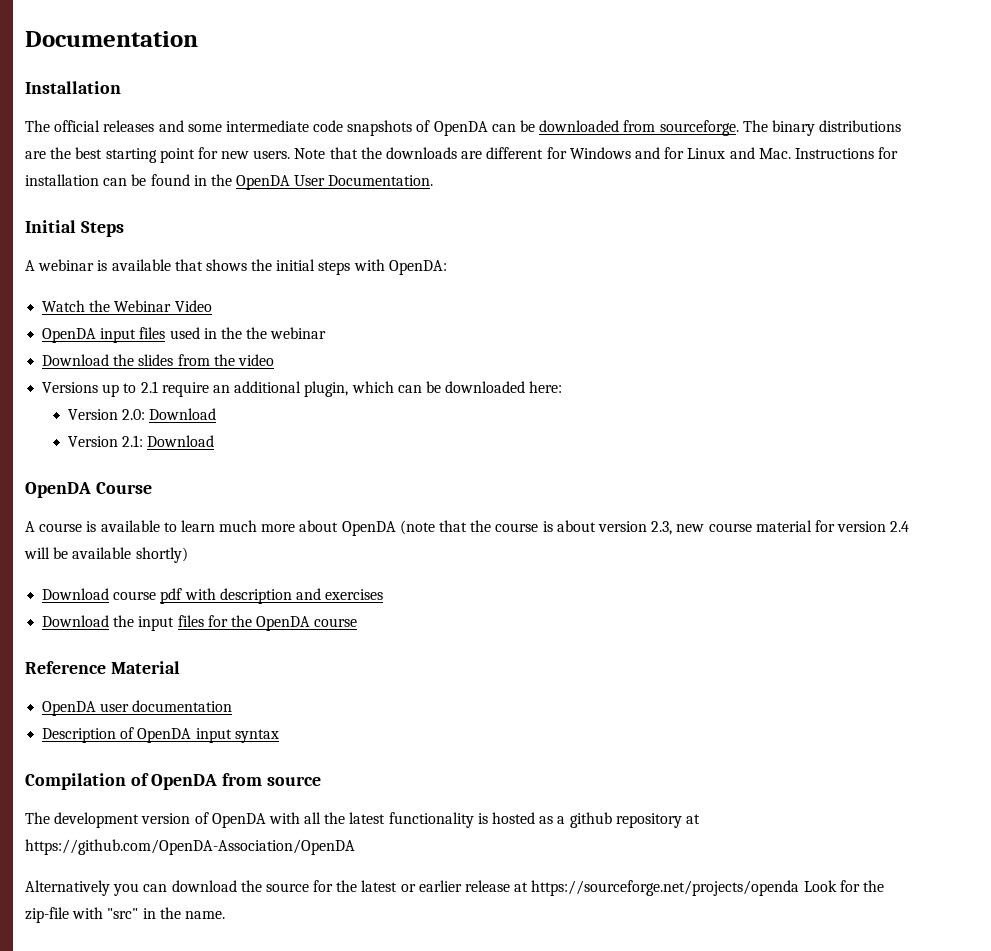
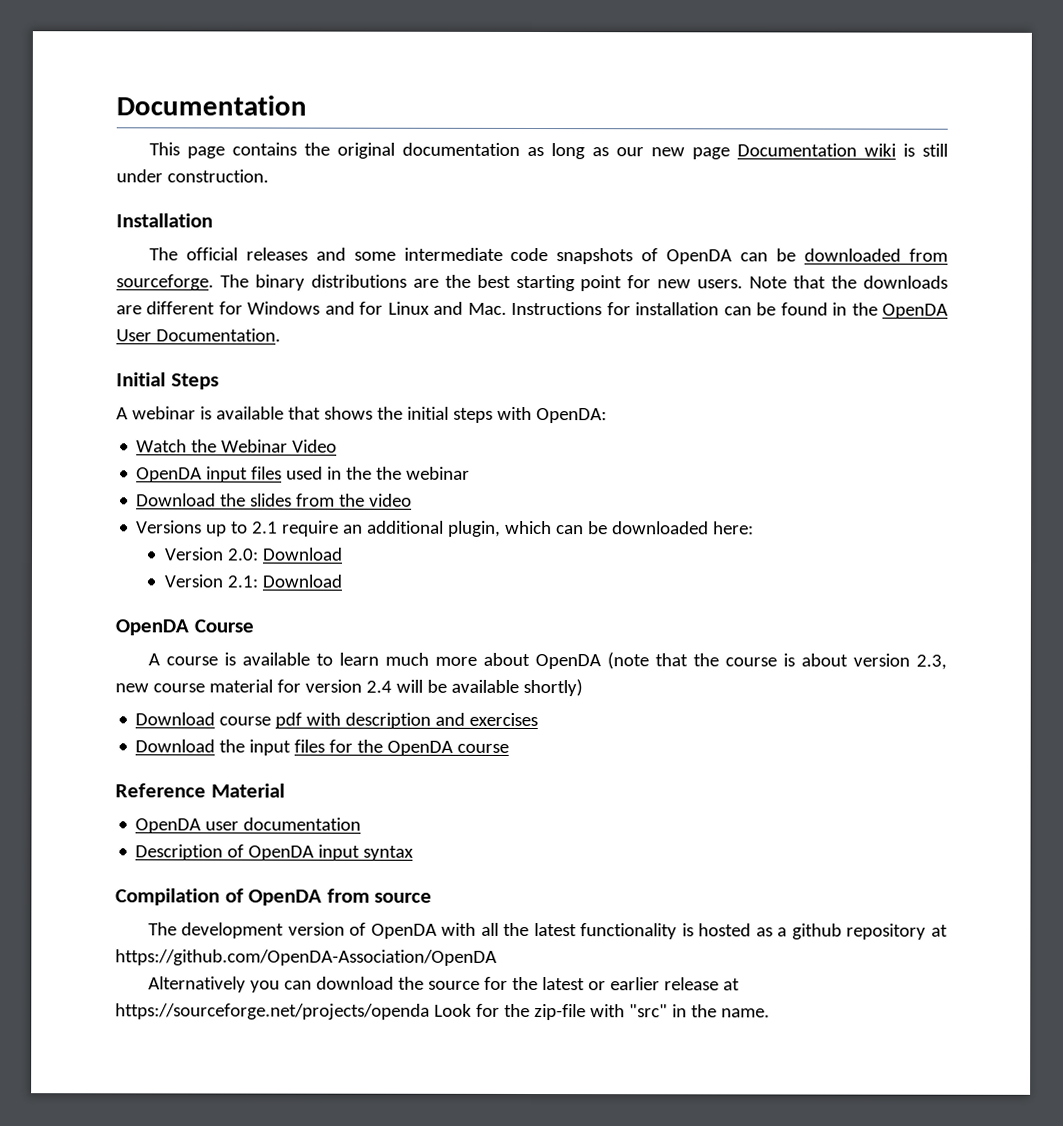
[25,31,198,47] Documentation -> [116,95,307,116] [148,142,948,160] [116,169,269,183] Documentation // This page contains the original documentation as long as our new page Documentation wiki is still under construction.

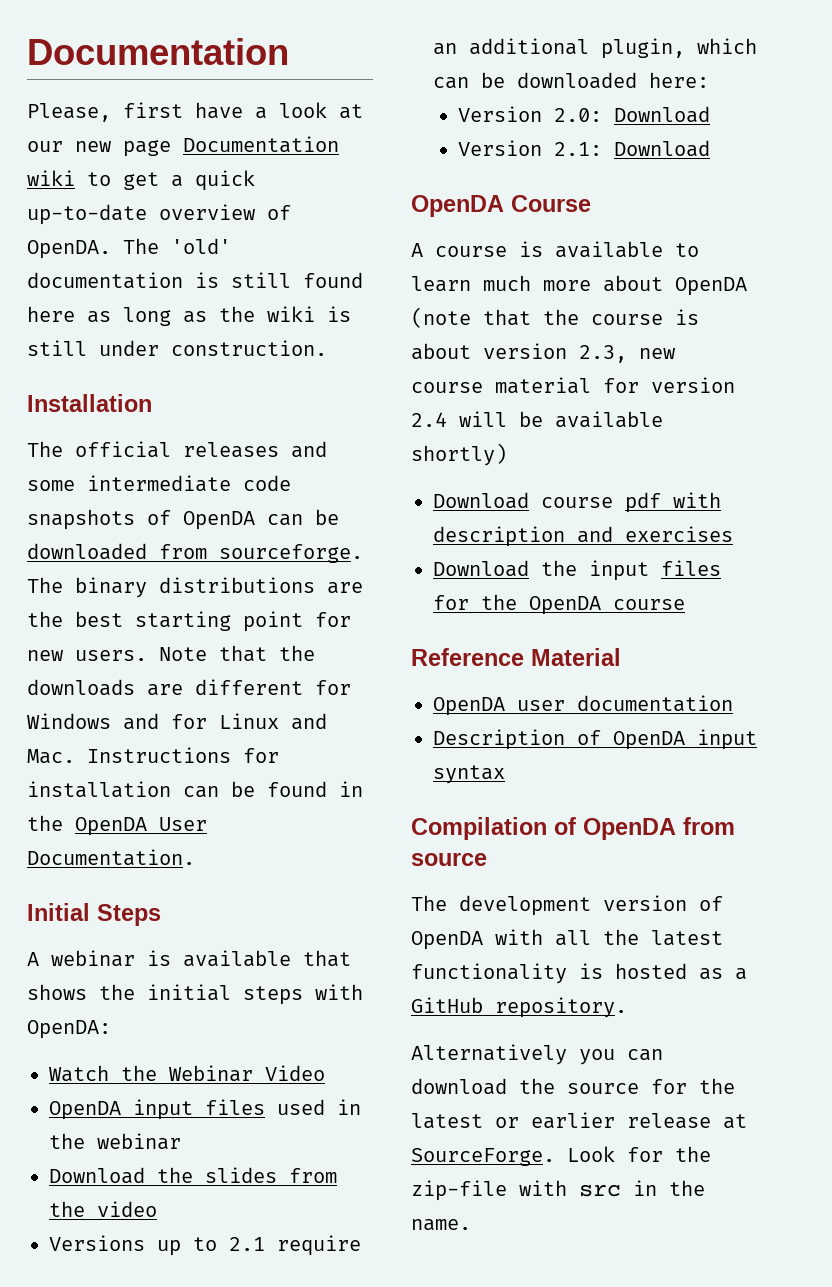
[148,142,609,160] This page contains the original documentation as long as -> [27,102,363,122] Please, first have a look at
(896, 150) none -> [87,170,255,191] [27,204,291,225] [27,238,231,259] [27,272,363,289] [27,306,315,326] to get a quick up-to-date overview of OpenDA. The 'old' documentation is still found here as long as the wiki
[376,466,403,480] the -> (85, 1141) none
[791,923,948,940] [115,949,497,966] github repository at https://github.com/OpenDA-Association/OpenDA -> [411,997,627,1018] GitHub repository.
[115,1003,430,1020] https://sourceforge.net/projects/openda -> [411,1148,555,1166] SourceForge.
[628,1004,668,1018] "src" -> [579,1184,621,1197] src

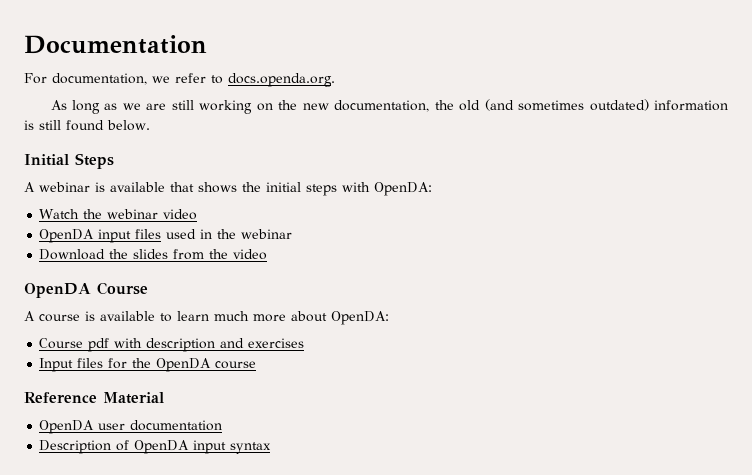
[27,102,363,122] [27,136,339,157] [27,170,255,191] [27,204,291,225] [27,238,231,259] [27,272,363,289] [27,306,351,326] [27,340,327,356] [27,394,152,412] [27,441,327,458] [27,475,291,492] [27,509,339,530] [27,543,363,563] [27,577,363,598] [27,611,351,632] [27,645,315,662] [27,679,351,696] [27,713,327,730] [27,747,279,764] [27,781,363,798] [27,815,207,836] [27,849,195,866] Please, first have a look at our new page Documentation wiki to get a quick up-to-date overview of OpenDA. The 'old' documentation is still found here as long as the wiki is still under construction. // Installation // The official releases and some intermediate code snapshots of OpenDA can be downloaded from sourceforge. The binary distributions are the best starting point for new users. Note that the downloads are different for Windows and for Linux and Mac. Instructions for installation can be found in the OpenDA User Documentation. -> [24,73,335,87] [50,99,728,114] [24,120,150,131] For documentation, we refer to docs.openda.org. // As long as we are still working on the new documentation, the old (and sometimes outdated) information is still found below.
[169,1065,325,1082] Webinar Video -> [107,209,198,220] webinar video
[49,1235,361,1256] [433,38,757,59] [433,72,709,89] [458,106,711,123] [458,140,711,157] // Versions up to 2.1 require an additional plugin, which can be downloaded here: // Version 2.0: Download // Version 2.1: Download -> (268, 254) none
[675,277,747,296] [411,307,699,328] [411,343,675,363] [411,377,735,394] [411,411,663,428] [411,443,507,466] [433,492,613,509] OpenDA (note that the course is about version 2.3, new course material for version 2.4 will be available shortly) // Download course -> [331,311,389,325] [39,338,84,349] OpenDA: // Course
[433,560,649,581] Download the input -> [39,358,74,372] Input
[411,817,735,840] [411,853,487,866] [411,895,723,916] [411,929,723,950] [411,963,747,984] [411,997,627,1018] [411,1044,663,1065] [411,1078,735,1095] [411,1112,747,1129] [411,1146,711,1166] [411,1180,705,1201] [411,1219,471,1231] // Compilation of OpenDA from source // The development version of OpenDA with all the latest functionality is hosted as a GitHub repository. // Alternatively you can download the source for the latest or earlier release at SourceForge. Look for the zip-file with src in the name. -> (272, 448) none

